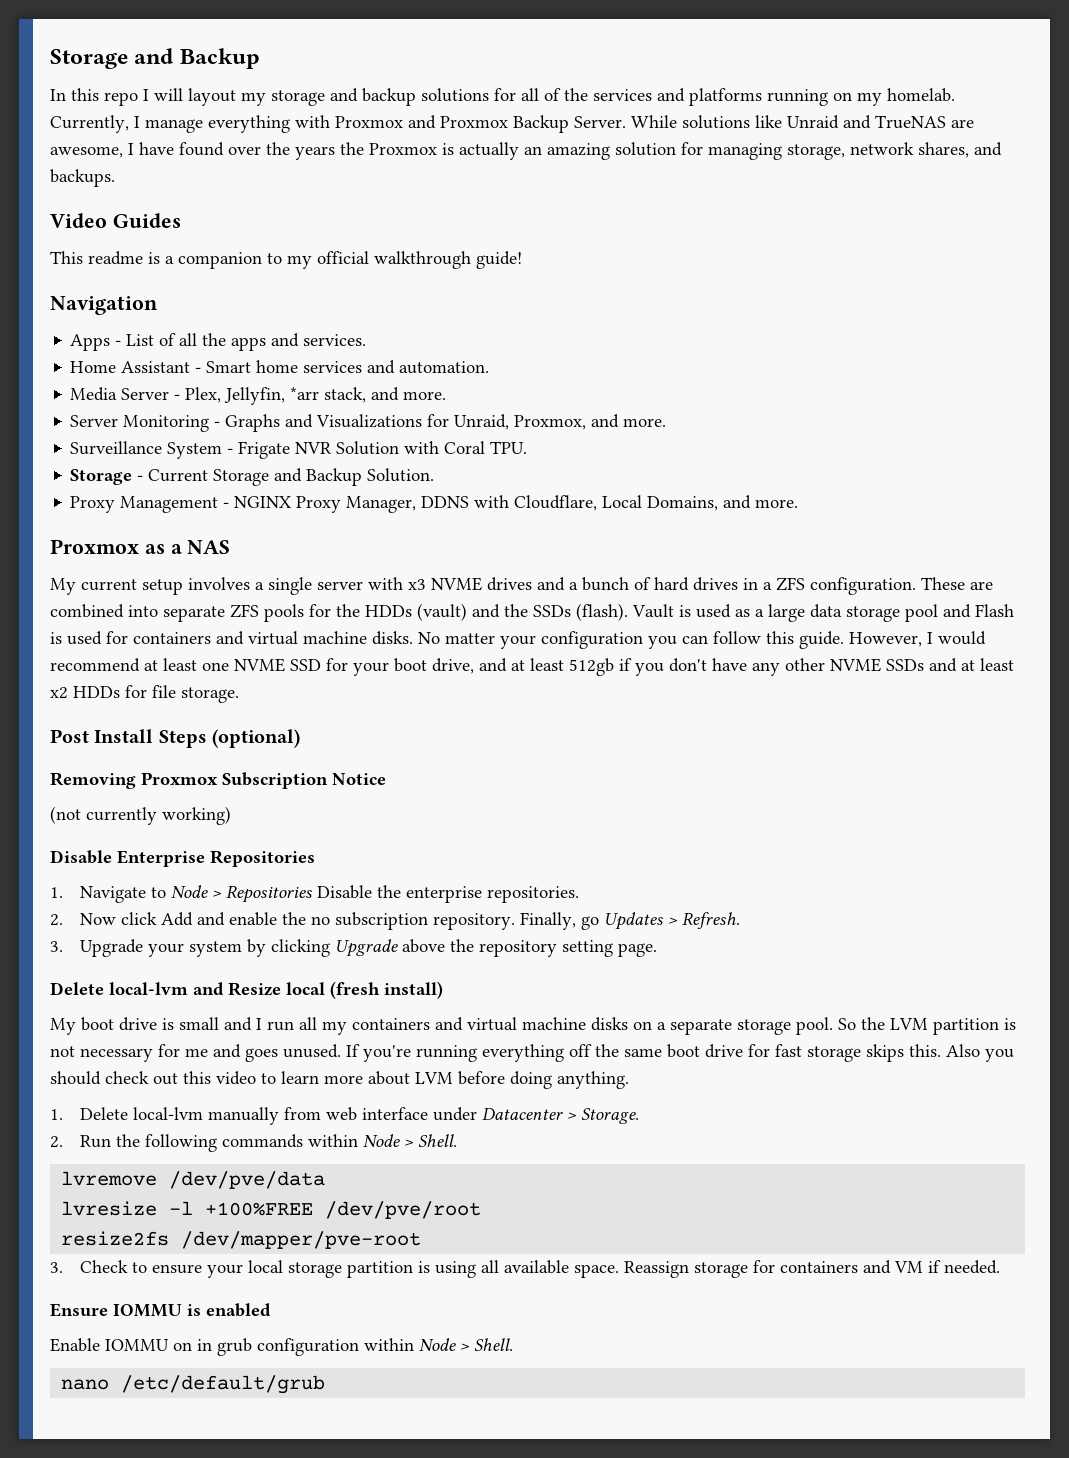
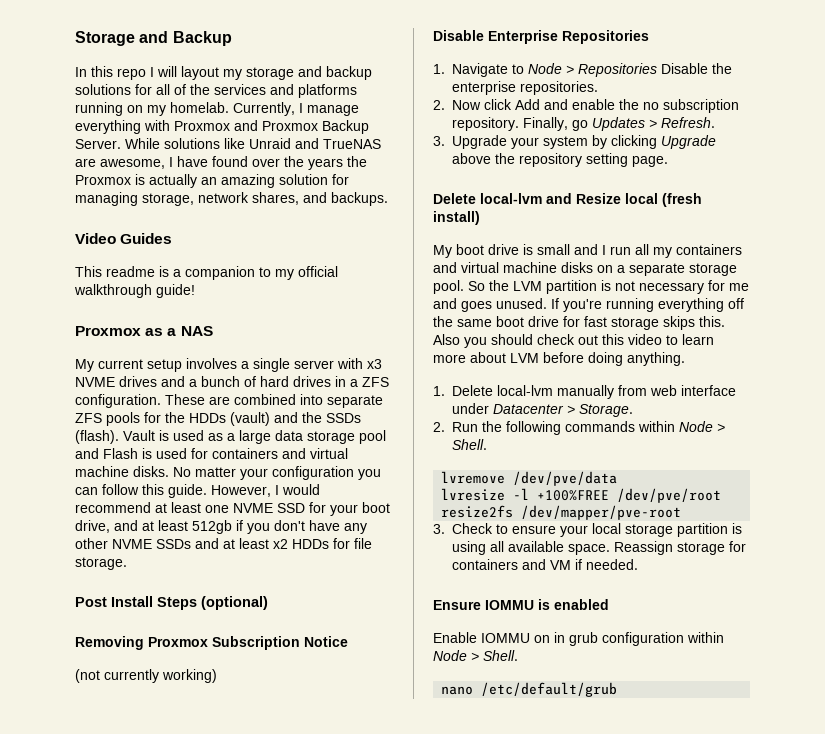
[50,296,158,315] [70,333,367,351] [70,360,490,374] [70,387,447,405] [70,414,667,432] [70,441,528,459] [70,468,435,486] [70,495,799,513] // Navigation // Apps - List of all the apps and services. // Home Assistant - Smart home services and automation. // Media Server - Plex, Jellyfin, *arr stack, and more. // Server Monitoring - Graphs and Visualizations for Unraid, Proxmox, and more. // Surveillance System - Frigate NVR Solution with Coral TPU. // Storage - Current Storage and Backup Solution. // Proxy Management - NGINX Proxy Manager, DDNS with Cloudflare, Local Domains, and more. -> (195, 291) none

